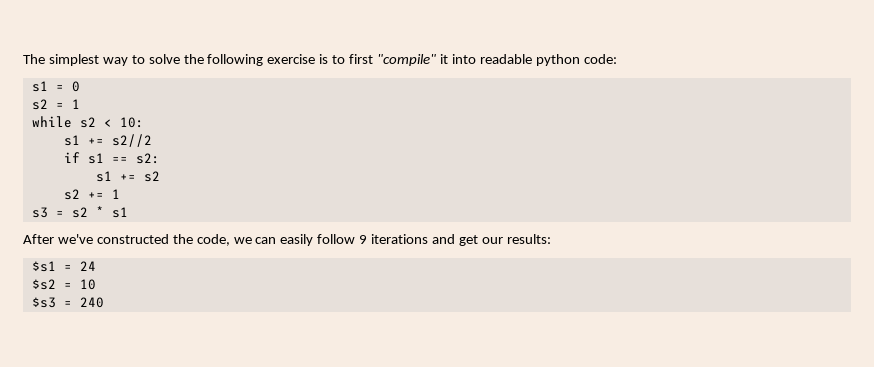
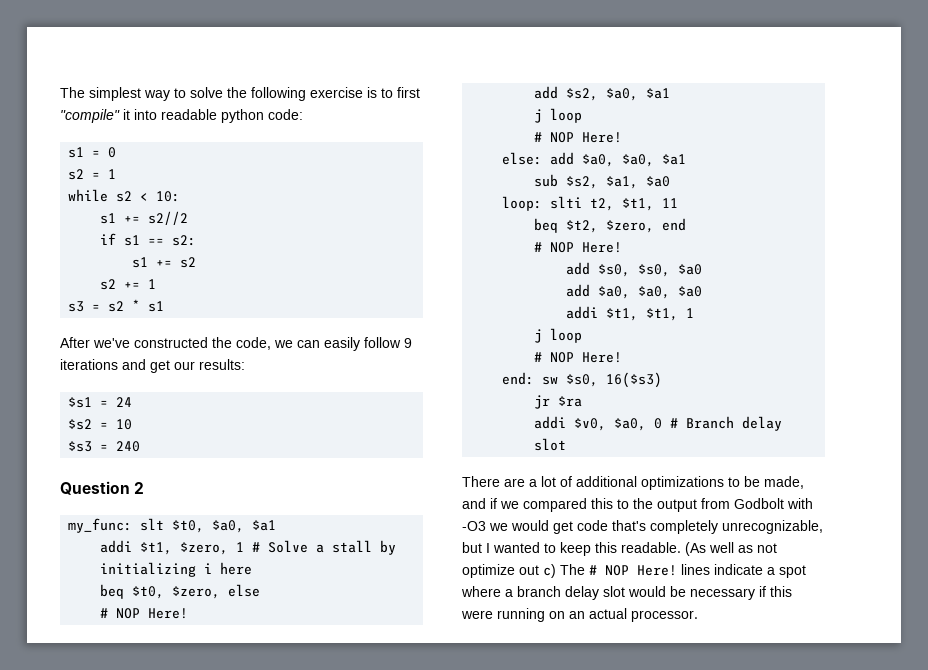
(104, 302) none -> [60,481,145,495] [68,518,277,533] [100,540,397,555] [100,562,253,577] [100,584,261,599] [100,608,189,619] [534,86,671,101] [534,108,583,123] [534,132,623,143] [502,152,687,167] [534,174,671,189] [502,196,679,211] [534,218,687,233] [534,242,623,253] [566,262,703,277] [566,284,703,299] [566,306,695,321] [534,328,583,343] [534,352,623,363] [502,372,663,388] [534,395,583,409] [534,416,783,431] [534,438,567,451] [462,476,804,490] [462,498,813,512] [462,520,823,534] [462,542,777,556] [462,564,806,578] [461,586,792,600] [461,608,698,622] // Question 2 // my_func: slt $t0, $a0, $a1 // addi $t1, $zero, 1 # Solve a stall by initializing i here // beq $t0, $zero, else // # NOP Here! // add $s2, $a0, $a1 // j loop // # NOP Here! // else: add $a0, $a0, $a1 // sub $s2, $a1, $a0 // loop: slti t2, $t1, 11 // beq $t2, $zero, end // # NOP Here! // add $s0, $s0, $a0 // add $a0, $a0, $a0 // addi $t1, $t1, 1 // j loop // # NOP Here! // end: sw $s0, 16($s3) // jr $ra // addi $v0, $a0, 0 # Branch delay slot // There are a lot of additional optimizations to be made, and if we compared this to the output from Godbolt with -O3 we would get code that's completely unrecognizable, but I wanted to keep this readable. (As well as not optimize out c) The # NOP Here! lines indicate a spot where a branch delay slot would be necessary if this were running on an actual processor.

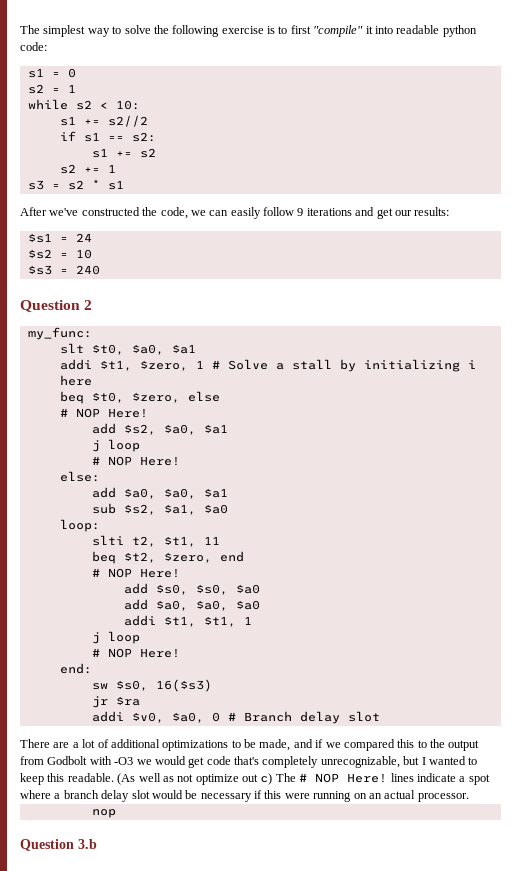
(133, 525) none -> (92, 333) //
(543, 158) none -> (100, 476) //
(543, 203) none -> (100, 525) //
(535, 378) none -> (92, 668) //
(698, 616) none -> [91,809,116,818] [20,839,97,851] // nop // Question 3.b

